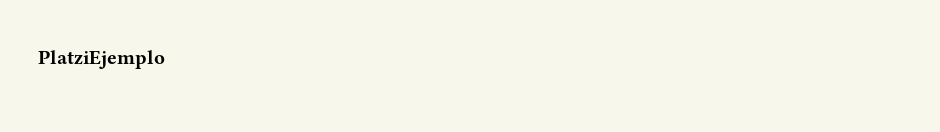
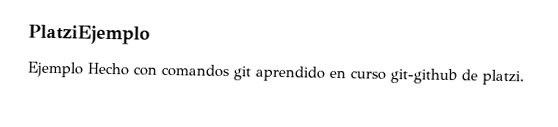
(165, 59) none -> [27,61,524,86] // Ejemplo Hecho con comandos git aprendido en curso git-github de platzi.

